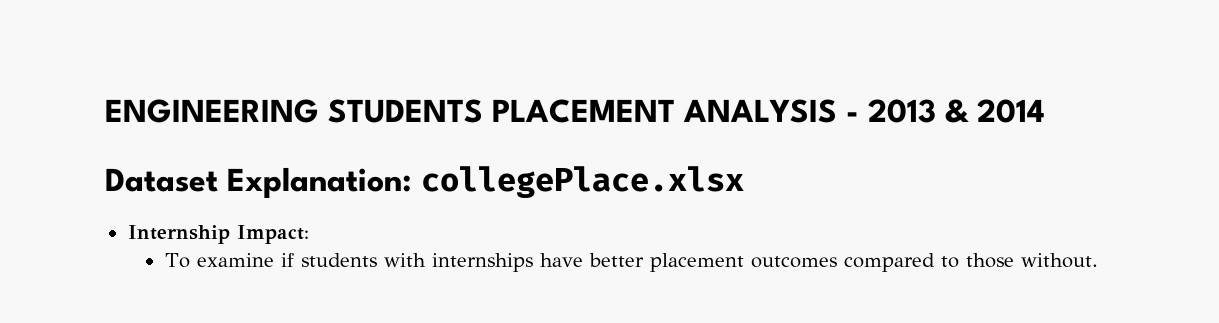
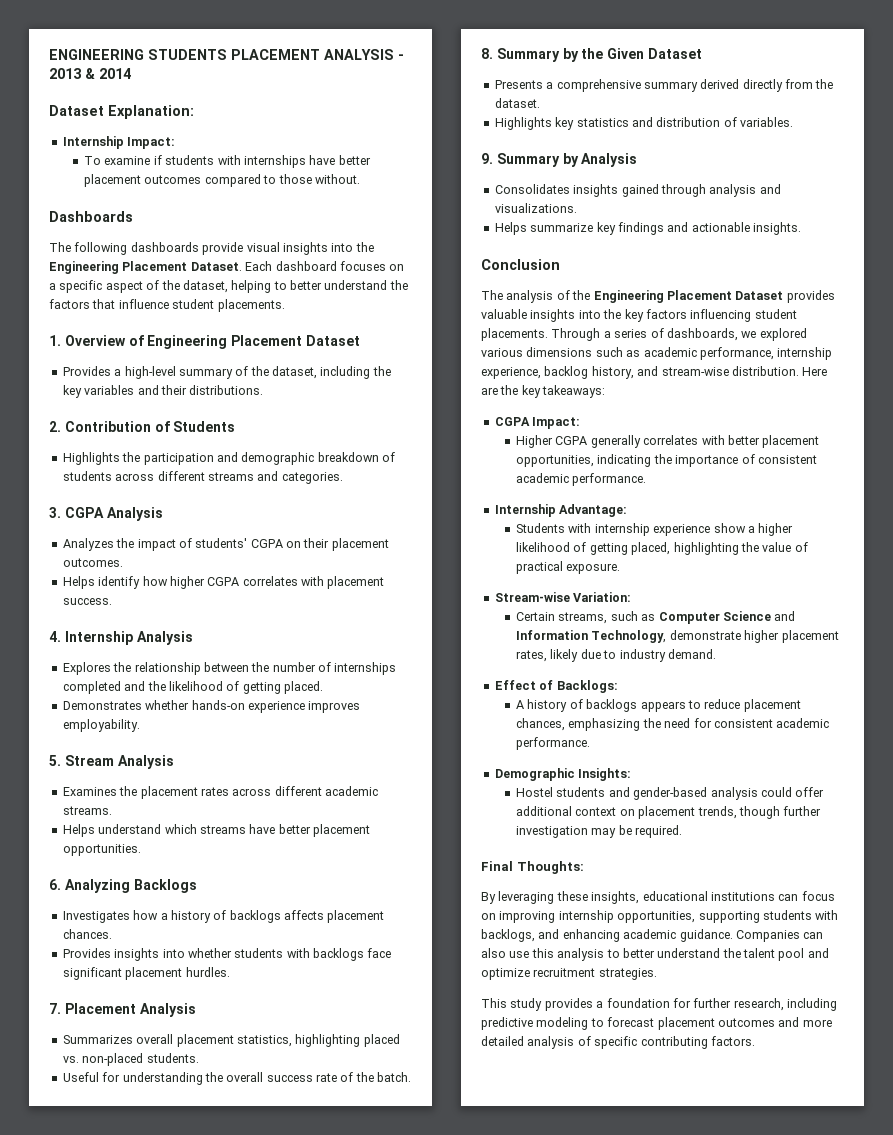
[421,166,745,198] collegePlace.xlsx -> (194, 112) none
(1098, 260) none -> [49,211,133,222] [49,242,374,255] [49,261,405,274] [49,280,408,293] [49,299,285,312] [49,335,360,349] [62,366,391,379] [62,385,264,398] [49,421,236,432] [62,452,395,465] [62,471,343,484] [49,507,163,521] [62,538,389,551] [62,558,123,567] [62,576,385,589] [62,598,112,605] [49,631,193,645] [62,662,397,675] [62,681,323,694] [62,700,361,713] [62,719,140,732] [49,755,174,769] [62,786,378,799] [62,806,112,815] [62,824,370,837] [62,844,141,856] [49,879,197,893] [62,910,385,923] [62,929,112,939] [62,948,392,961] [62,967,230,980] [49,1003,196,1017] [62,1034,400,1047] [62,1053,199,1066] [62,1072,412,1085] [481,48,702,62] [494,79,834,92] [494,98,540,108] [494,117,793,130] [481,153,638,167] [494,184,781,197] [494,203,577,213] [494,222,801,235] [481,259,560,270] [481,290,835,303] [481,309,797,322] [481,328,807,341] [481,347,833,360] [481,366,828,379] [481,385,606,398] [494,417,581,429] [516,435,820,448] [516,454,817,467] [516,473,647,486] [494,504,628,517] [516,523,794,536] [516,542,808,555] [516,561,621,574] [494,592,632,602] [516,611,796,624] [516,630,839,643] [516,649,716,662] [494,680,618,693] [516,699,801,712] [516,718,830,731] [516,737,591,750] [494,768,632,781] [516,787,825,800] [516,806,822,819] [516,825,683,838] [481,861,584,874] [481,891,835,904] [481,910,839,923] [481,929,824,942] [481,948,829,961] [481,968,657,980] [481,998,837,1011] [481,1017,832,1030] [481,1036,755,1049] // Dashboards // The following dashboards provide visual insights into the Engineering Placement Dataset. Each dashboard focuses on a specific aspect of the dataset, helping to better understand the factors that influence student placements. // 1. Overview of Engineering Placement Dataset // Provides a high-level summary of the dataset, including the key variables and their distributions. // 2. Contribution of Students // Highlights the participation and demographic breakdown of students across different streams and categories. // 3. CGPA Analysis // Analyzes the impact of students' CGPA on their placement outcomes. // Helps identify how higher CGPA correlates with placement success. // 4. Internship Analysis // Explores the relationship between the number of internships completed and the likelihood of getting placed. // Demonstrates whether hands-on experience improves employability. // 5. Stream Analysis // Examines the placement rates across different academic streams. // Helps understand which streams have better placement opportunities. // 6. Analyzing Backlogs // Investigates how a history of backlogs affects placement chances. // Provides insights into whether students with backlogs face significant placement hurdles. // 7. Placement Analysis // Summarizes overall placement statistics, highlighting placed vs. non-placed students. // Useful for understanding the overall success rate of the batch. // 8. Summary by the Given Dataset // Presents a comprehensive summary derived directly from the dataset. // Highlights key statistics and distribution of variables. // 9. Summary by Analysis // Consolidates insights gained through analysis and visualizations. // Helps summarize key findings and actionable insights. // Conclusion // The analysis of the Engineering Placement Dataset provides valuable insights into the key factors influencing student placements. Through a series of dashboards, we explored various dimensions such as academic performance, internship experience, backlog history, and stream-wise distribution. Here are the key takeaways: // CGPA Impact: // Higher CGPA generally correlates with better placement opportunities, indicating the importance of consistent academic performance. // Internship Advantage: // Students with internship experience show a higher likelihood of getting placed, highlighting the value of practical exposure. // Stream-wise Variation: // Certain streams, such as Computer Science and Information Technology, demonstrate higher placement rates, likely due to industry demand. // Effect of Backlogs: // A history of backlogs appears to reduce placement chances, emphasizing the need for consistent academic performance. // Demographic Insights: // Hostel students and gender-based analysis could offer additional context on placement trends, though further investigation may be required. // Final Thoughts: // By leveraging these insights, educational institutions can focus on improving internship opportunities, supporting students with backlogs, and enhancing academic guidance. Companies can also use this analysis to better understand the talent pool and optimize recruitment strategies. // This study provides a foundation for further research, including predictive modeling to forecast placement outcomes and more detailed analysis of specific contributing factors.

